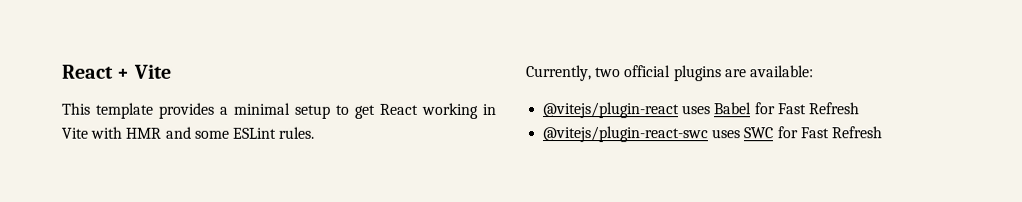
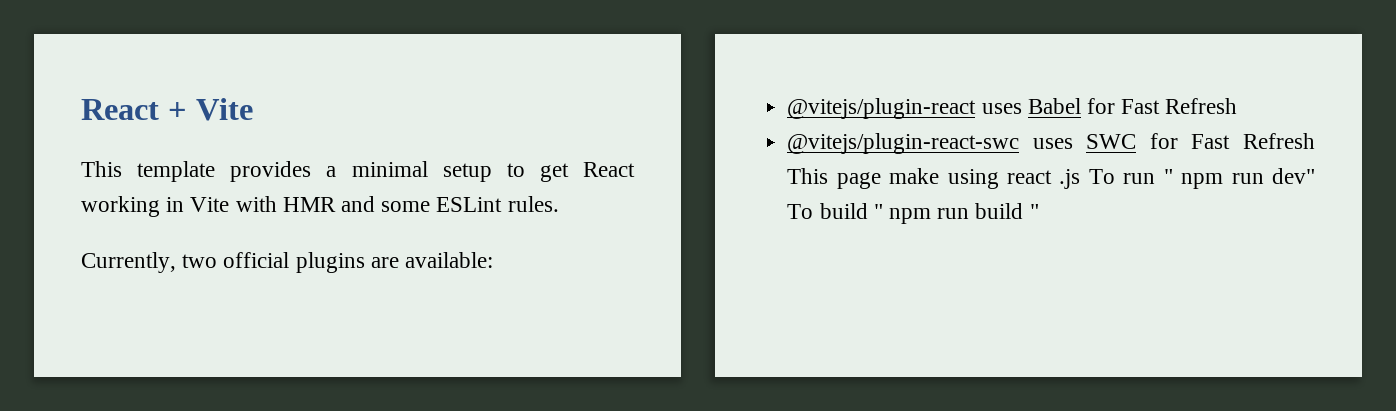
(882, 132) none -> [787,168,1315,189] [787,203,1039,224] This page make using react .js To run " npm run dev" To build " npm run build "

